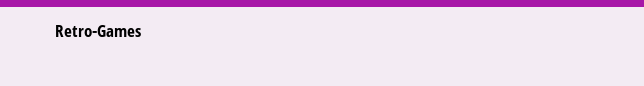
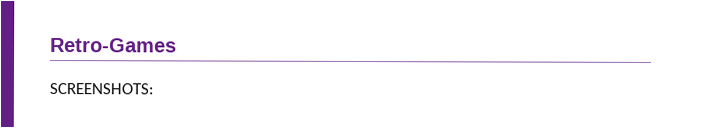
(141, 31) none -> [49,82,154,95] // SCREENSHOTS:

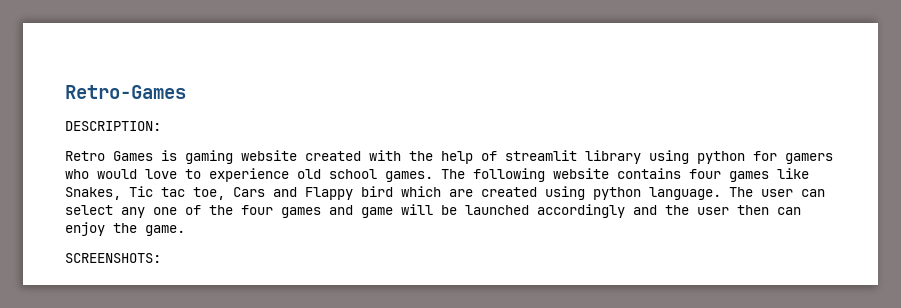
(177, 45) none -> [65,121,161,131] [65,150,833,164] [65,168,809,182] [65,186,825,200] [65,204,801,218] [65,222,185,236] // DESCRIPTION: // Retro Games is gaming website created with the help of streamlit library using python for gamers who would love to experience old school games. The following website contains four games like Snakes, Tic tac toe, Cars and Flappy bird which are created using python language. The user can select any one of the four games and game will be launched accordingly and the user then can enjoy the game.

